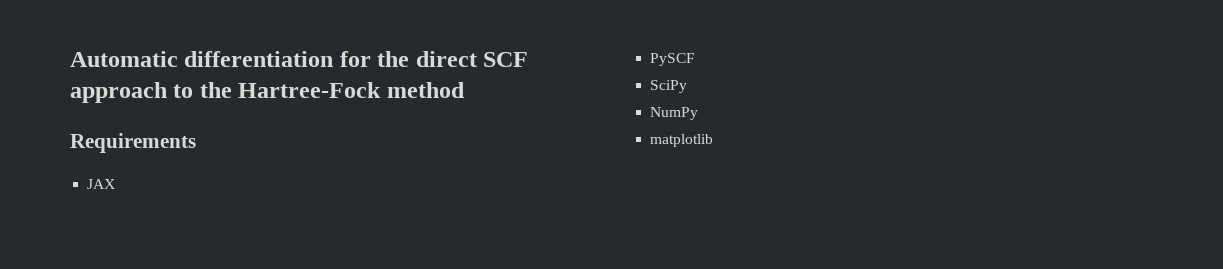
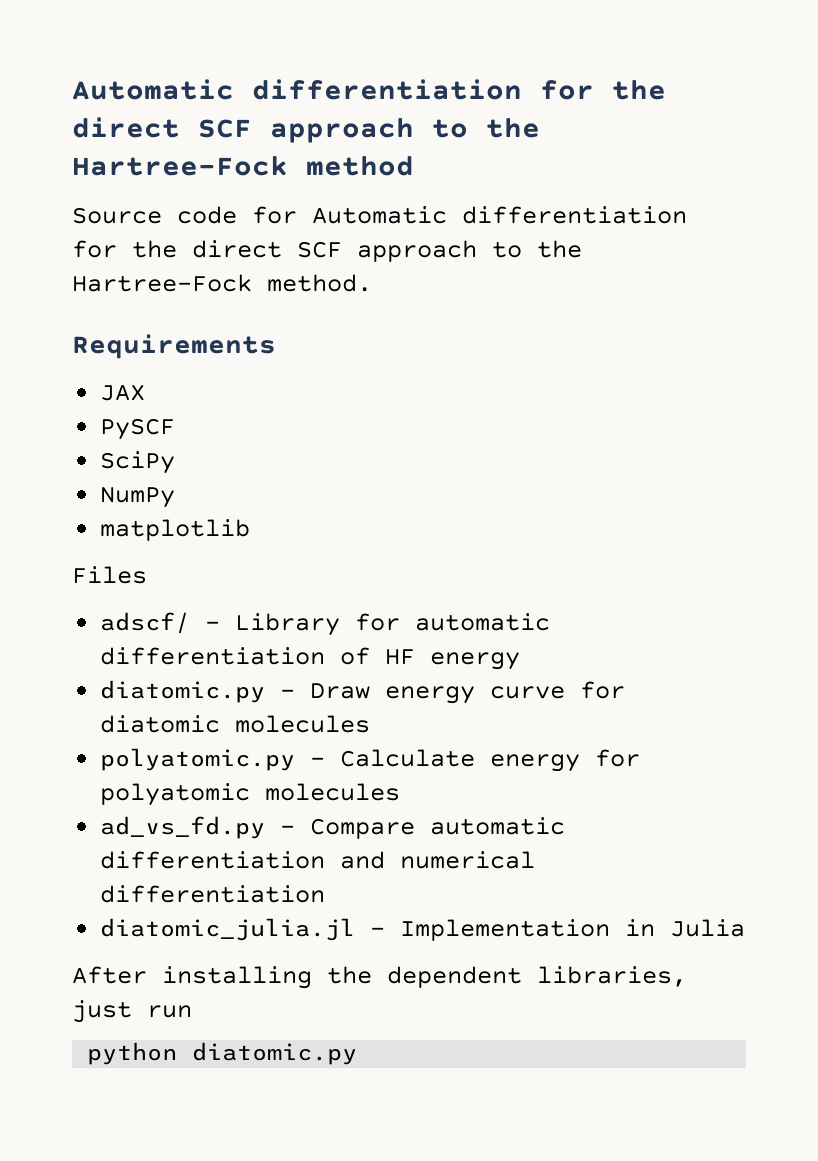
(465, 90) none -> [72,206,687,224] [72,240,582,262] [72,274,372,292] // Source code for Automatic differentiation for the direct SCF approach to the Hartree-Fock method.
(714, 140) none -> [72,566,147,584] [100,612,551,636] [100,647,521,670] [100,680,626,704] [100,715,371,733] [100,748,641,772] [100,783,401,806] [100,816,566,839] [100,851,536,869] [100,885,326,903] [100,918,746,941] [72,966,687,989] [72,1000,192,1023] [87,1042,358,1065] // Files // adscf/ - Library for automatic differentiation of HF energy // diatomic.py - Draw energy curve for diatomic molecules // polyatomic.py - Calculate energy for polyatomic molecules // ad_vs_fd.py - Compare automatic differentiation and numerical differentiation // diatomic_julia.jl - Implementation in Julia // After installing the dependent libraries, just run // python diatomic.py

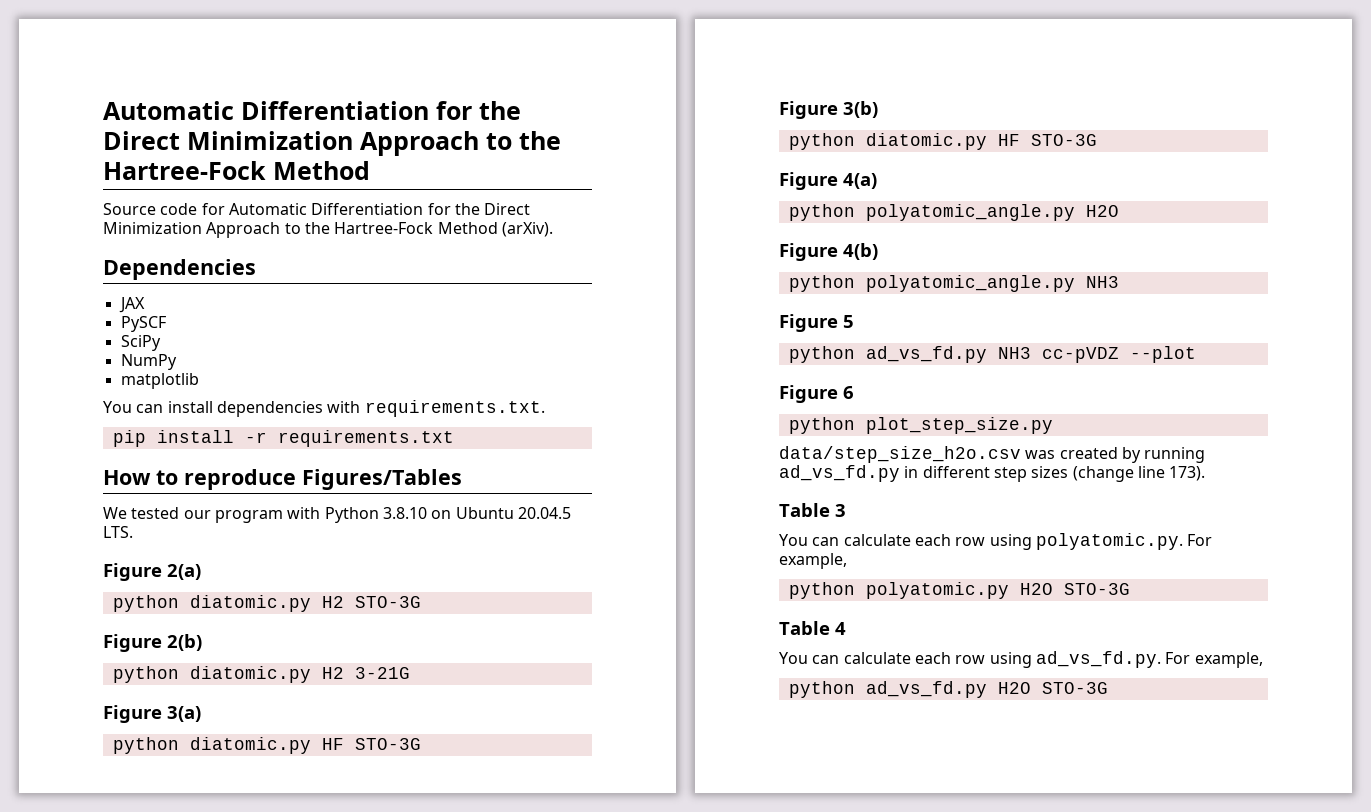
[72,79,666,100] [72,117,540,143] [72,156,414,176] Automatic differentiation for the direct SCF approach to the Hartree-Fock method -> [103,101,521,120] [103,131,561,156] [103,161,370,180] Automatic Differentiation for the Direct Minimization Approach to the Hartree-Fock Method
[462,206,687,224] [72,240,582,262] [72,274,372,292] [72,334,276,359] differentiation for the direct SCF approach to the Hartree-Fock method. // Requirements -> [311,203,531,215] [103,222,553,238] [103,259,256,280] Differentiation for the Direct Minimization Approach to the Hartree-Fock Method (arXiv). // Dependencies
[72,566,147,584] [100,612,551,636] [100,647,521,670] [100,680,626,704] [100,715,371,733] [100,748,641,772] [100,783,401,806] [100,816,566,839] [100,851,536,869] [100,885,326,903] [100,918,746,941] [72,966,687,989] [72,1000,192,1023] [87,1042,358,1065] Files // adscf/ - Library for automatic differentiation of HF energy // diatomic.py - Draw energy curve for diatomic molecules // polyatomic.py - Calculate energy for polyatomic molecules // ad_vs_fd.py - Compare automatic differentiation and numerical differentiation // diatomic_julia.jl - Implementation in Julia // After installing the dependent libraries, just run // python diatomic.py -> [103,400,545,417] [112,430,454,447] [103,469,462,490] [103,507,571,523] [103,526,133,538] [103,563,201,581] [112,595,421,612] [103,634,202,652] [112,666,410,683] [103,705,201,723] [112,737,421,754] [779,101,878,119] [788,133,1097,150] [779,172,877,190] [788,204,1119,221] [779,243,878,261] [788,275,1119,292] [779,314,854,332] [788,346,1196,363] [779,385,854,403] [788,417,1053,434] [779,446,1206,463] [779,465,1206,482] [779,503,846,517] [779,533,1213,550] [779,553,847,569] [788,582,1130,599] [779,621,846,635] [779,651,1263,668] [788,681,1108,698] You can install dependencies with requirements.txt. // pip install -r requirements.txt // How to reproduce Figures/Tables // We tested our program with Python 3.8.10 on Ubuntu 20.04.5 LTS. // Figure 2(a) // python diatomic.py H2 STO-3G // Figure 2(b) // python diatomic.py H2 3-21G // Figure 3(a) // python diatomic.py HF STO-3G // Figure 3(b) // python diatomic.py HF STO-3G // Figure 4(a) // python polyatomic_angle.py H2O // Figure 4(b) // python polyatomic_angle.py NH3 // Figure 5 // python ad_vs_fd.py NH3 cc-pVDZ --plot // Figure 6 // python plot_step_size.py // data/step_size_h2o.csv was created by running ad_vs_fd.py in different step sizes (change line 173). // Table 3 // You can calculate each row using polyatomic.py. For example, // python polyatomic.py H2O STO-3G // Table 4 // You can calculate each row using ad_vs_fd.py. For example, // python ad_vs_fd.py H2O STO-3G

